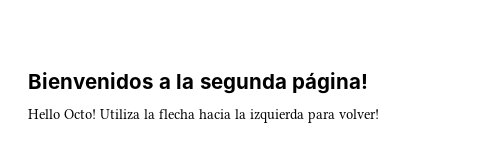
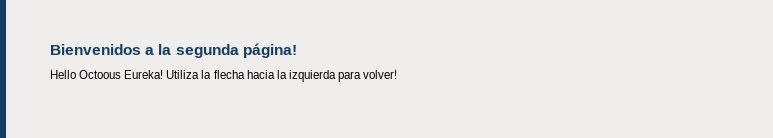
[64,109,96,119] Octo! -> [79,70,164,79] Octoous Eureka!

